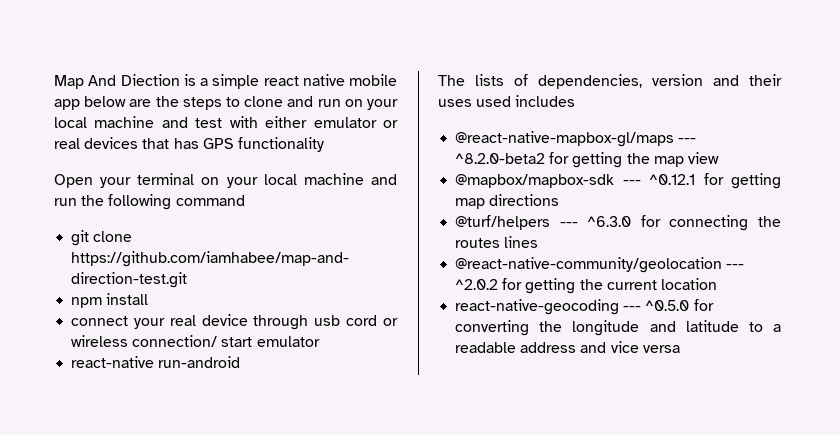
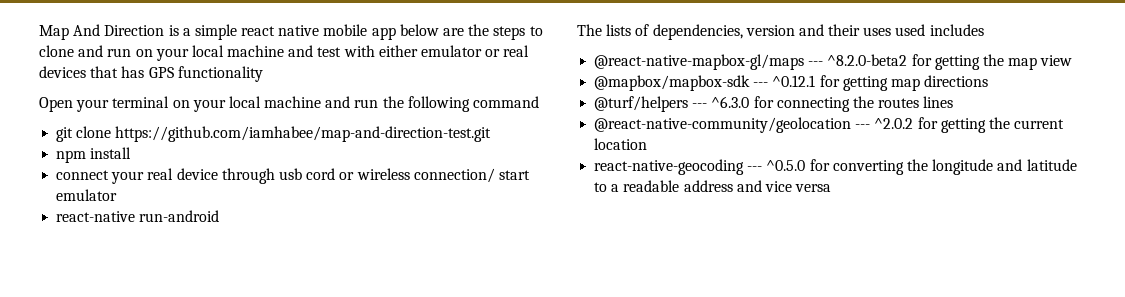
[120,74,180,86] Diection -> [104,25,165,36] Direction

